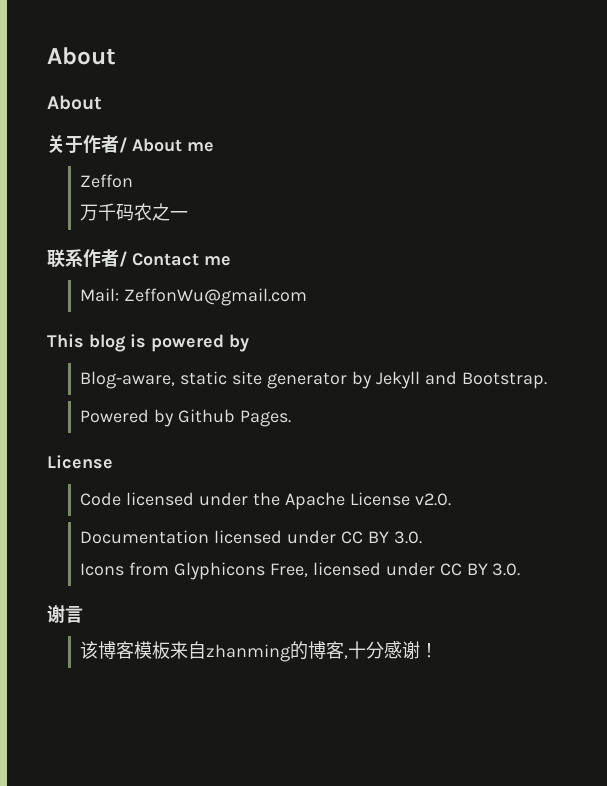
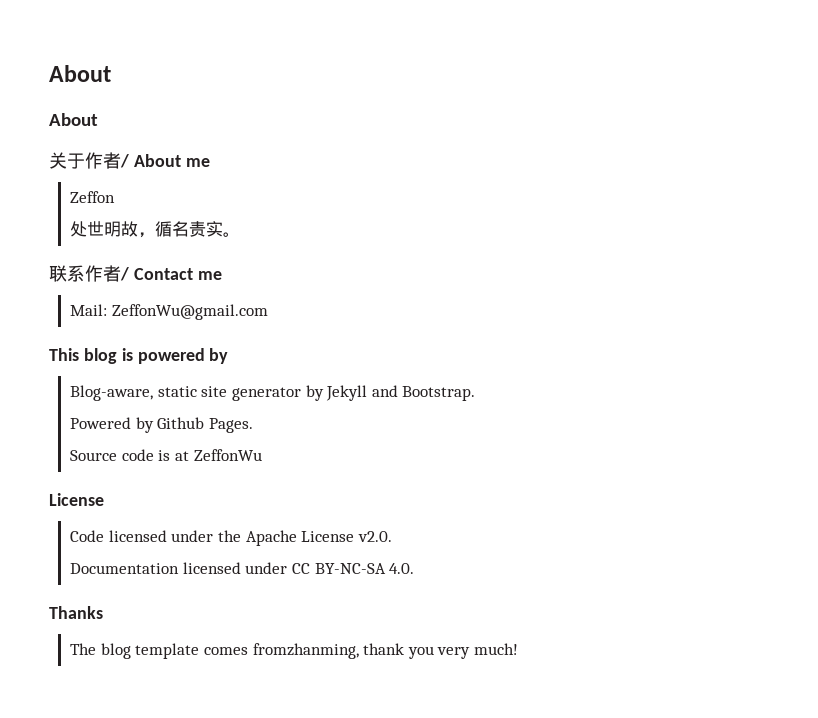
[80,203,189,221] 万千码农之一 -> [70,221,241,238] 处世明故，循名责实。
(292, 418) none -> [70,449,262,461] // Source code is at ZeffonWu
[367,531,422,544] [80,562,521,580] [47,605,83,623] [80,641,439,662] BY 3.0. // Icons from Glyphicons Free, licensed under CC BY 3.0. // 谢言 // 该博客模板来自zhanming的博客,十分感谢！ -> [314,563,415,574] [49,606,103,619] [70,643,519,659] BY-NC-SA 4.0. // Thanks // The blog template comes fromzhanming, thank you very much!

